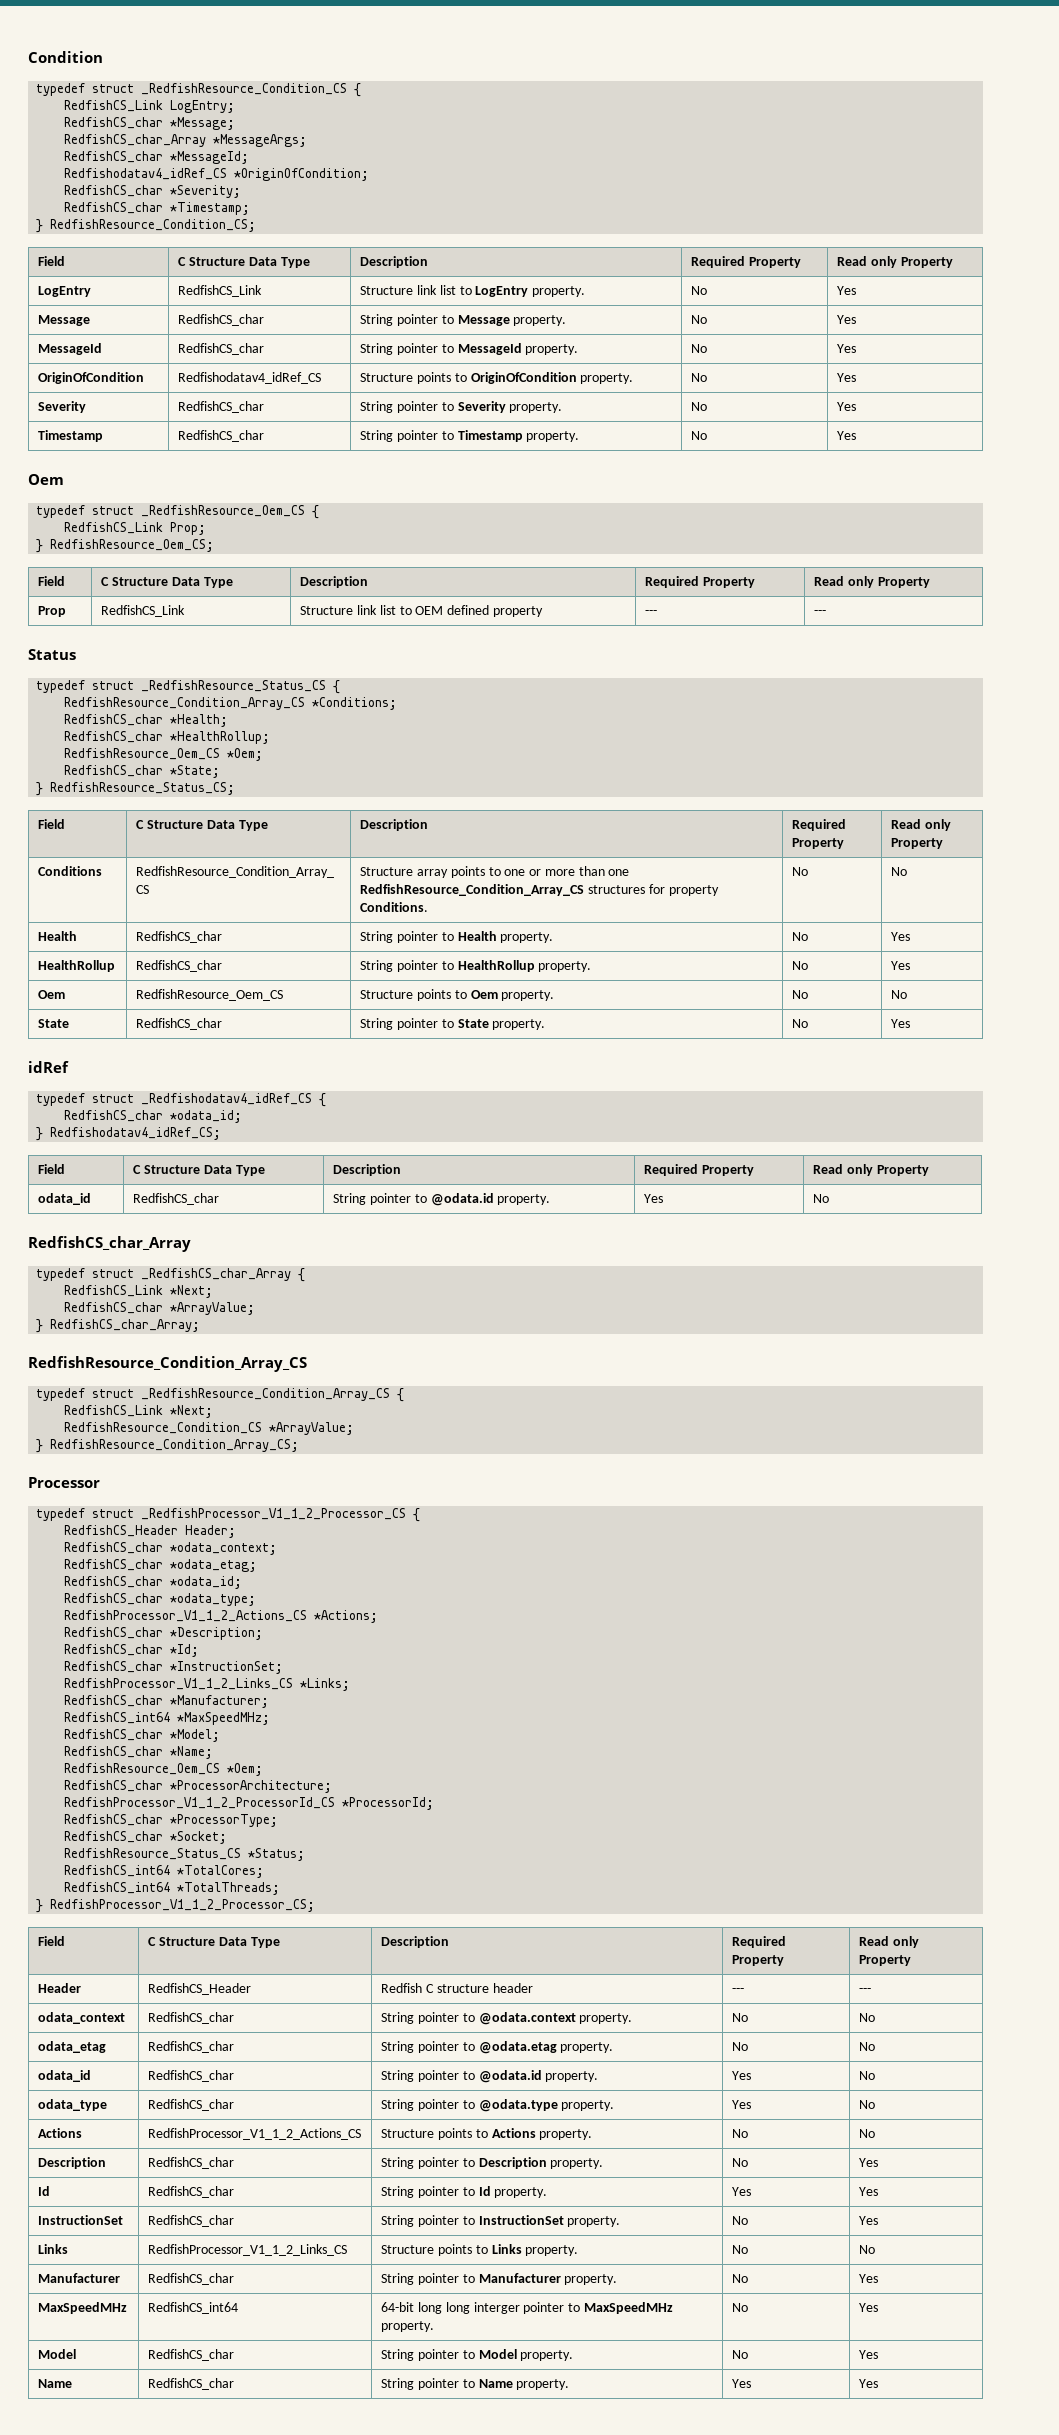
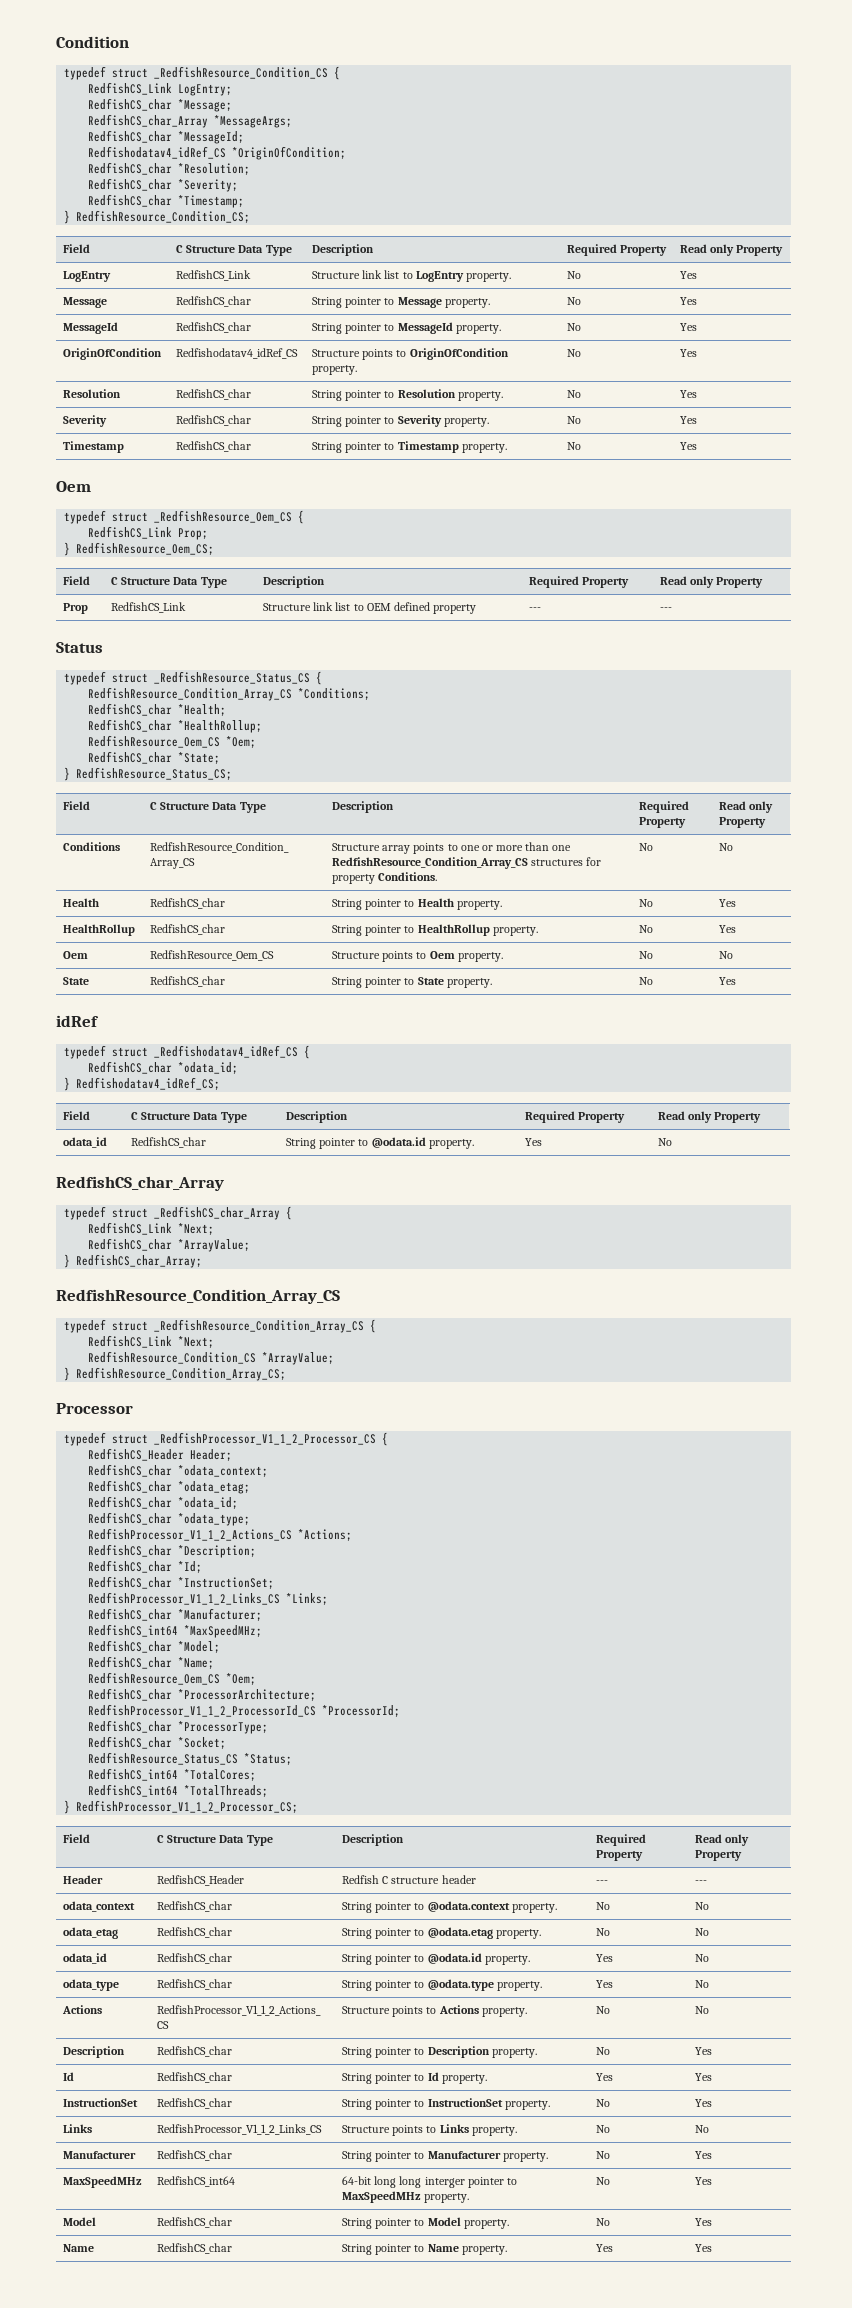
(370, 174) none -> [87,162,250,175] // RedfishCS_char *Resolution;
(857, 377) none -> [63,389,122,398] [176,389,252,400] [312,389,503,401] [567,390,582,398] [680,390,698,398] // Resolution | RedfishCS_char | String pointer to Resolution property. | No | Yes

